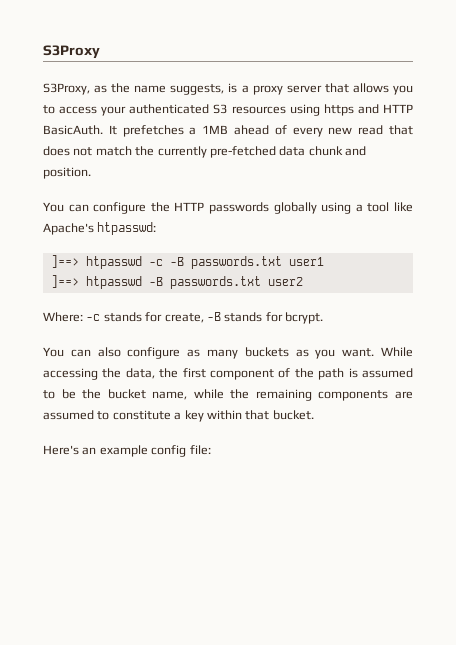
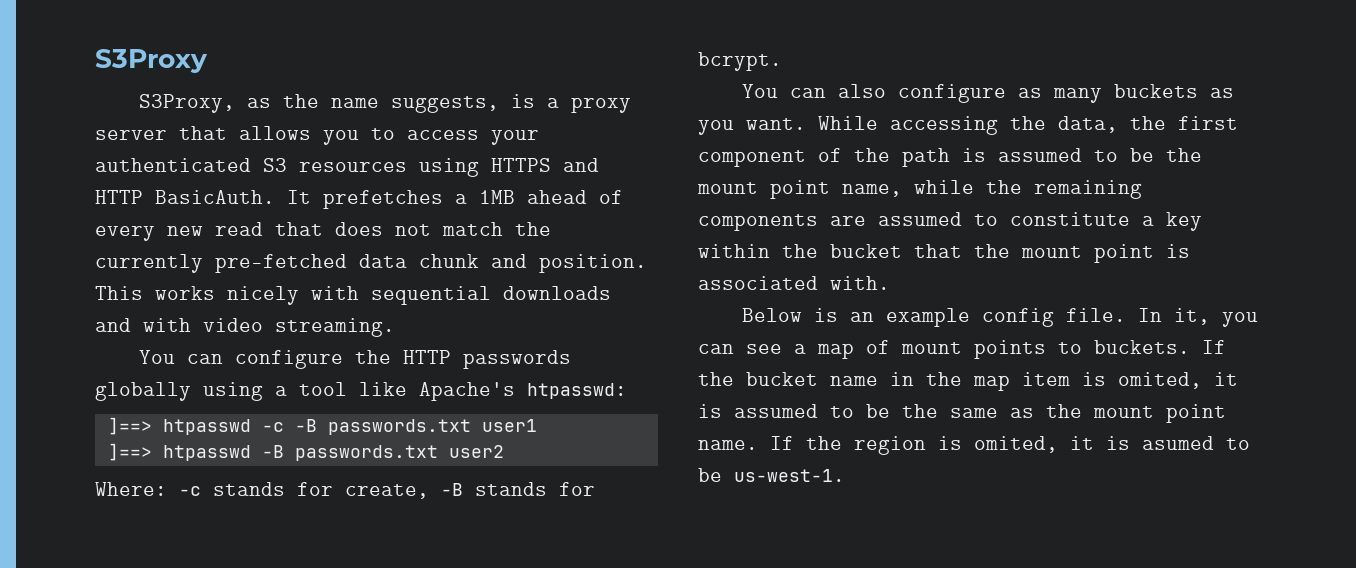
[323,104,354,116] https -> [491,158,551,172] HTTPS
(91, 173) none -> [95,286,611,305] [95,318,395,337] This works nicely with sequential downloads and with video streaming.
[107,389,146,399] bucket -> [697,180,830,199] mount point
[245,410,314,420] [43,445,211,457] that bucket. // Here's an example config file: -> [782,244,1190,263] [698,276,890,290] [742,308,1259,327] [698,340,1226,359] [698,372,1238,391] [698,404,1226,423] [698,436,1250,455] [698,468,845,482] the bucket that the mount point is associated with. // Below is an example config file. In it, you can see a map of mount points to buckets. If the bucket name in the map item is omited, it is assumed to be the same as the mount point name. If the region is omited, it is asumed to be us-west-1.

